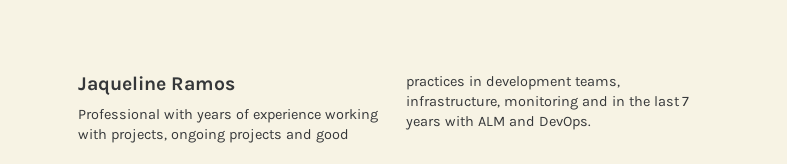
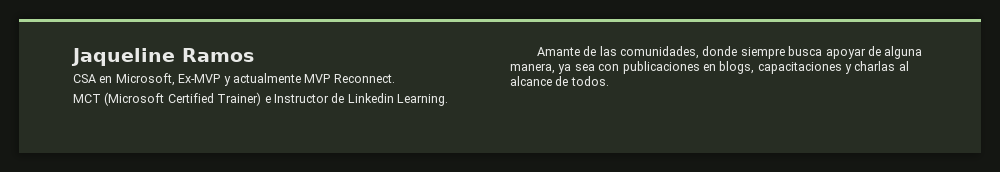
[78,109,378,123] [78,129,349,143] [406,76,620,90] [406,96,690,110] [405,116,591,130] Professional with years of experience working with projects, ongoing projects and good practices in development teams, infrastructure, monitoring and in the last 7 years with ALM and DevOps. -> [73,73,395,86] [73,92,448,106] [536,46,923,59] [510,61,909,74] [510,76,609,86] CSA en Microsoft, Ex-MVP y actualmente MVP Reconnect. // MCT (Microsoft Certified Trainer) e Instructor de Linkedin Learning. // Amante de las comunidades, donde siempre busca apoyar de alguna manera, ya sea con publicaciones en blogs, capacitaciones y charlas al alcance de todos.

